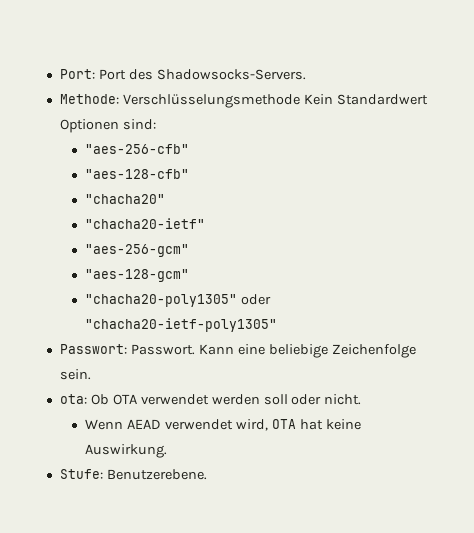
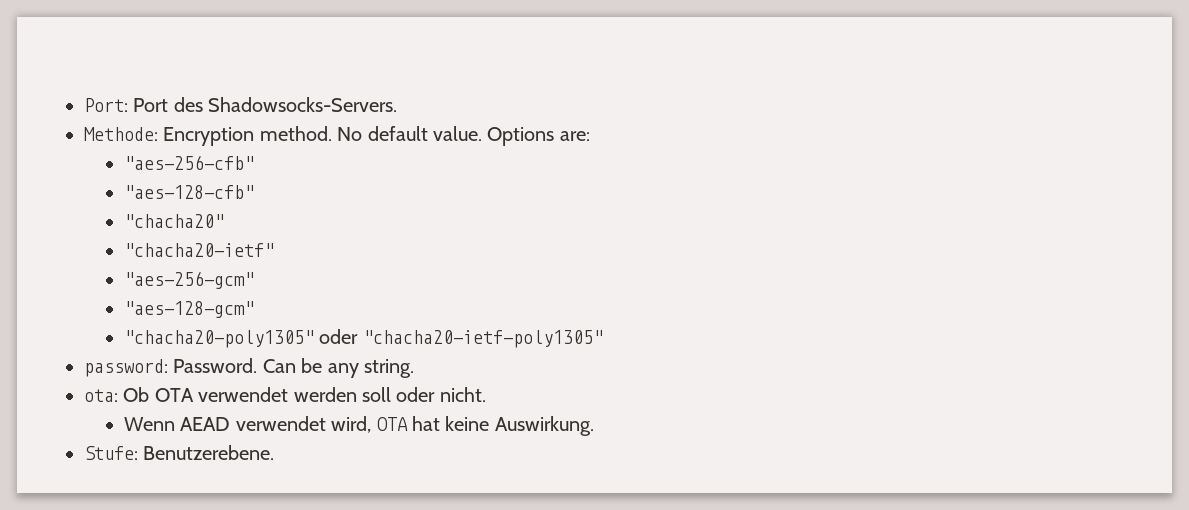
[122,94,428,108] [59,119,156,133] Verschlüsselungsmethode Kein Standardwert Optionen sind: -> [163,126,590,146] Encryption method. No default value. Options are:
[59,344,416,358] [59,369,91,380] Passwort: Passwort. Kann eine beliebige Zeichenfolge sein. -> [84,358,414,378] password: Password. Can be any string.

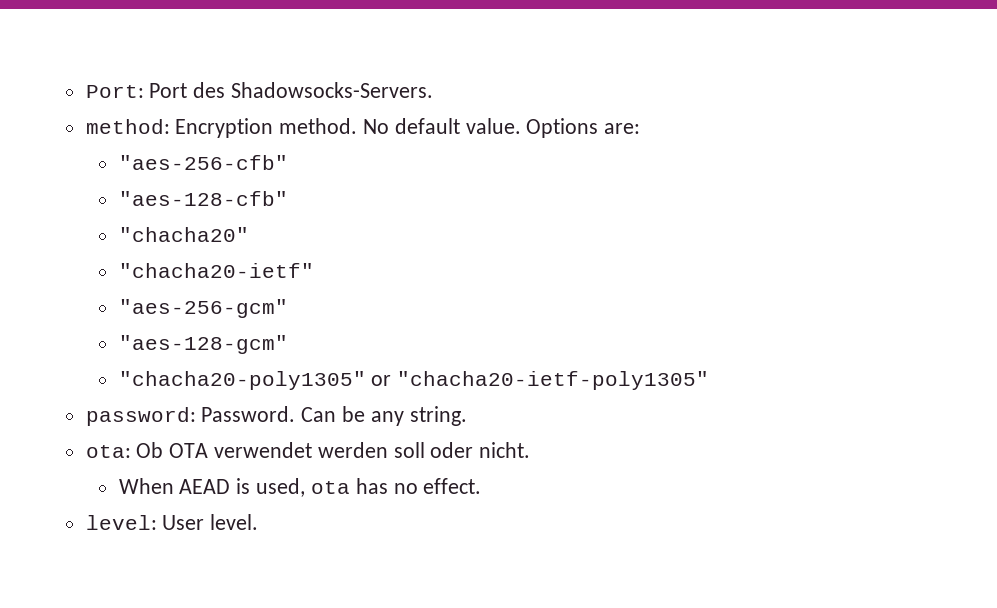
[84,127,158,141] Methode: -> [85,119,170,134] method:
[319,329,359,344] oder -> [371,375,392,386] or
[123,416,594,436] [84,445,275,460] Wenn AEAD verwendet wird, OTA hat keine Auswirkung. // Stufe: Benutzerebene. -> [118,478,482,497] [85,514,259,530] When AEAD is used, ota has no effect. // level: User level.

